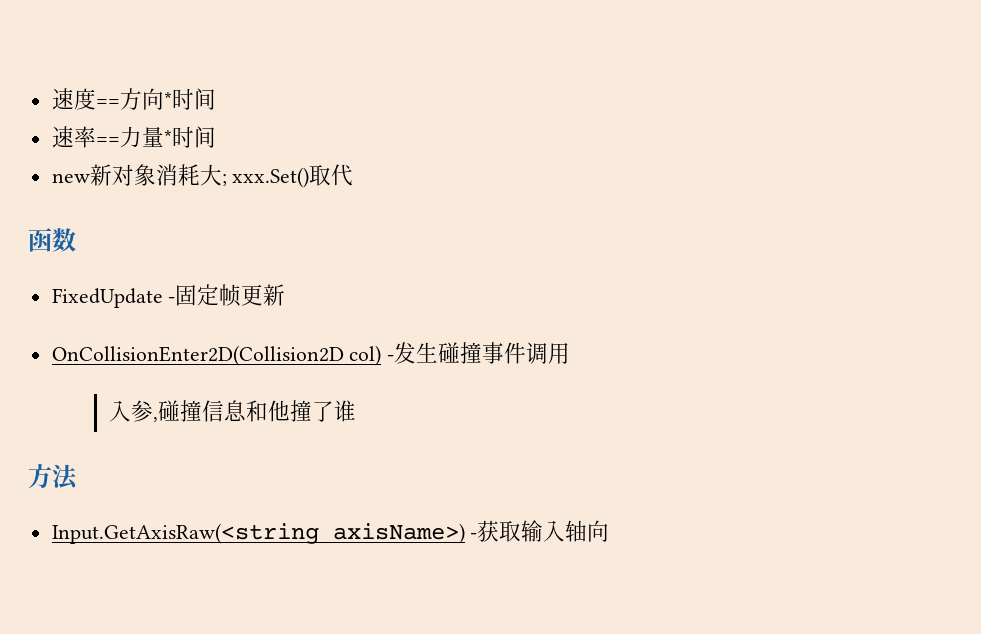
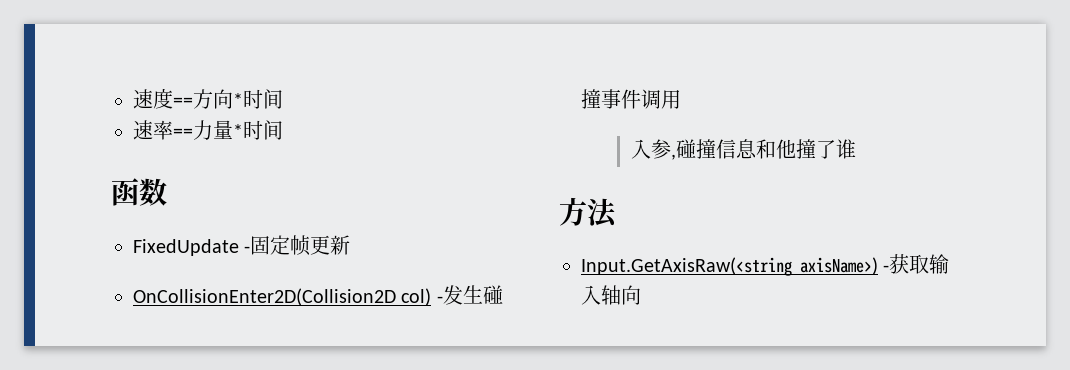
[51,164,354,188] // new新对象消耗大; xxx.Set()取代 -> (283, 130) none

